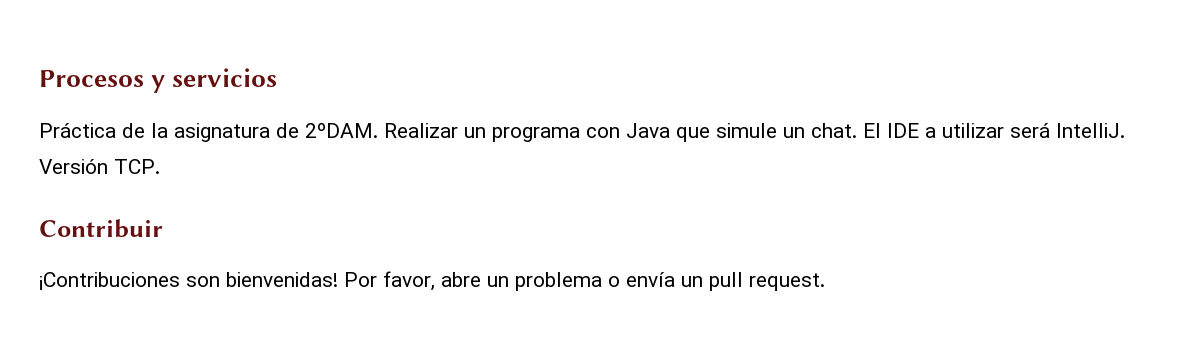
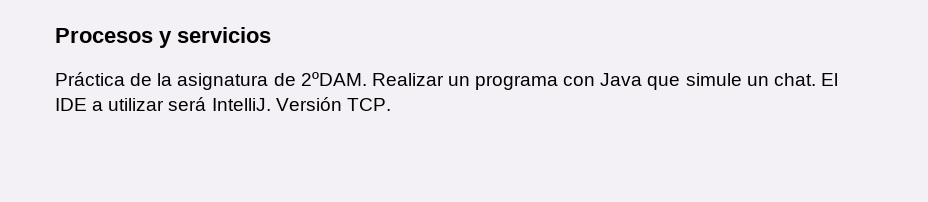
[39,219,163,238] [39,271,825,291] // Contribuir // ¡Contribuciones son bienvenidas! Por favor, abre un problema o envía un pull request. -> (391, 104) none

